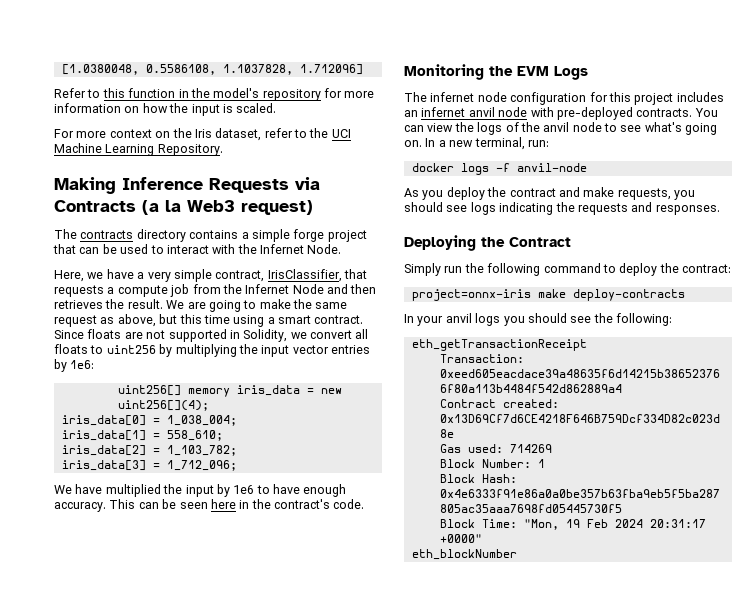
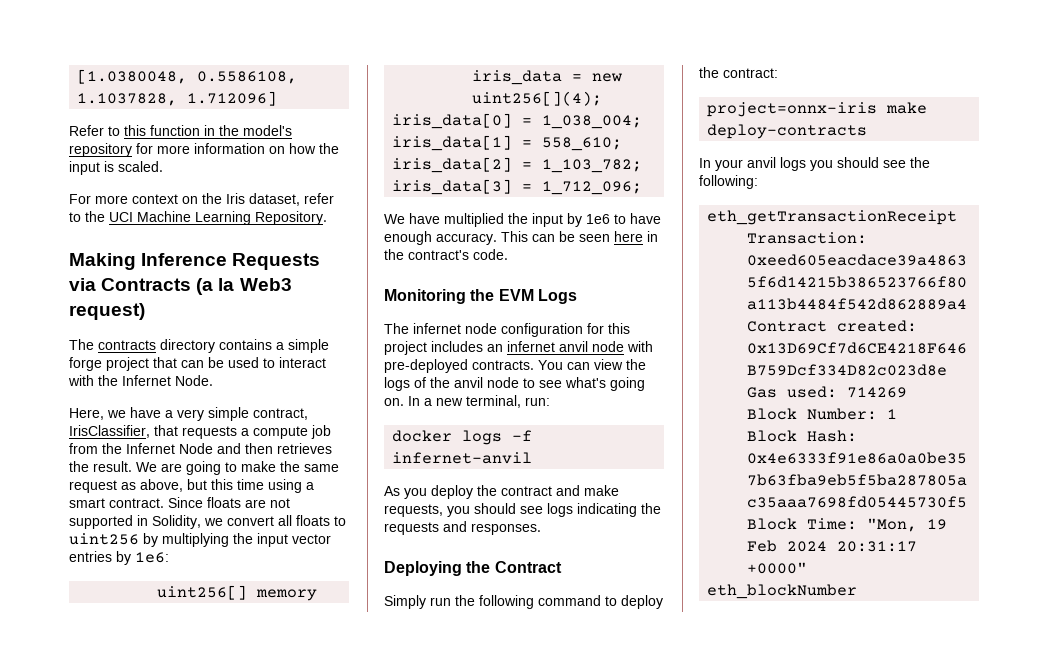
[516,163,587,172] anvil-node -> [392,452,533,464] infernet-anvil

